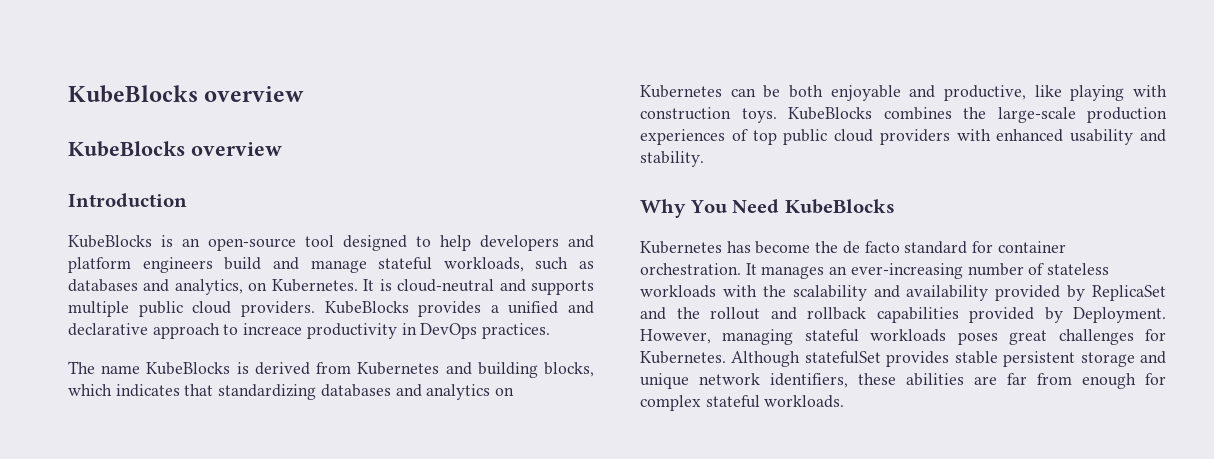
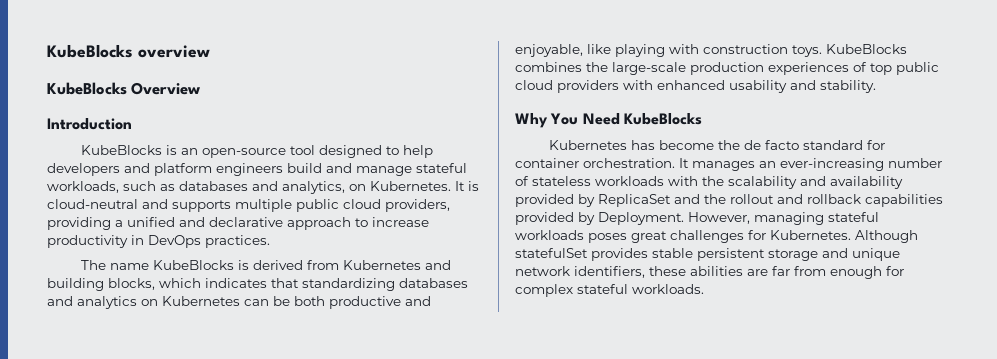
[191,142,282,156] overview -> [131,82,201,95] Overview
[240,301,482,317] providers. KubeBlocks provides -> [385,199,450,212] [47,217,111,230] providers, providing
[243,323,303,335] increace -> [372,217,429,227] increase
[830,85,1026,101] enjoyable and productive, -> [329,296,431,309] [515,44,583,57] productive and enjoyable,

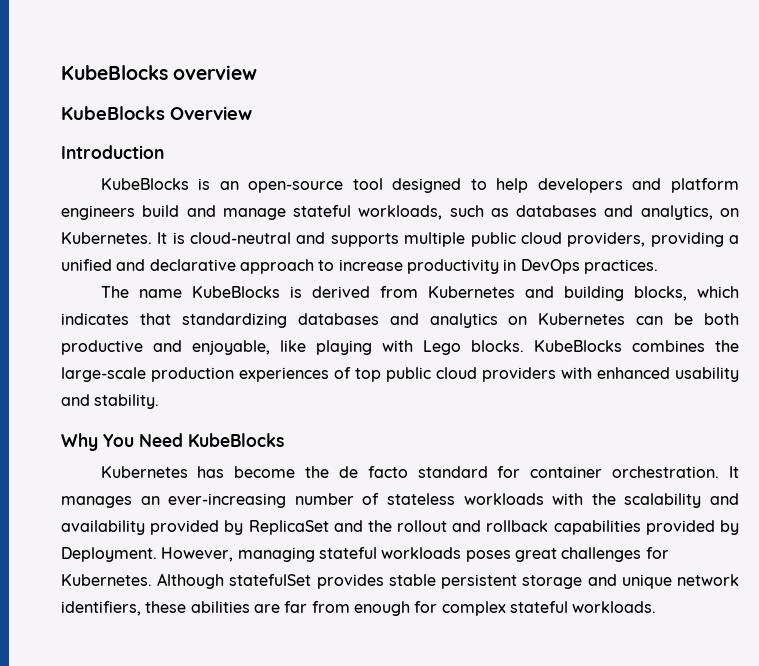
[703,44,822,57] construction toys. -> [423,340,524,355] Lego blocks.

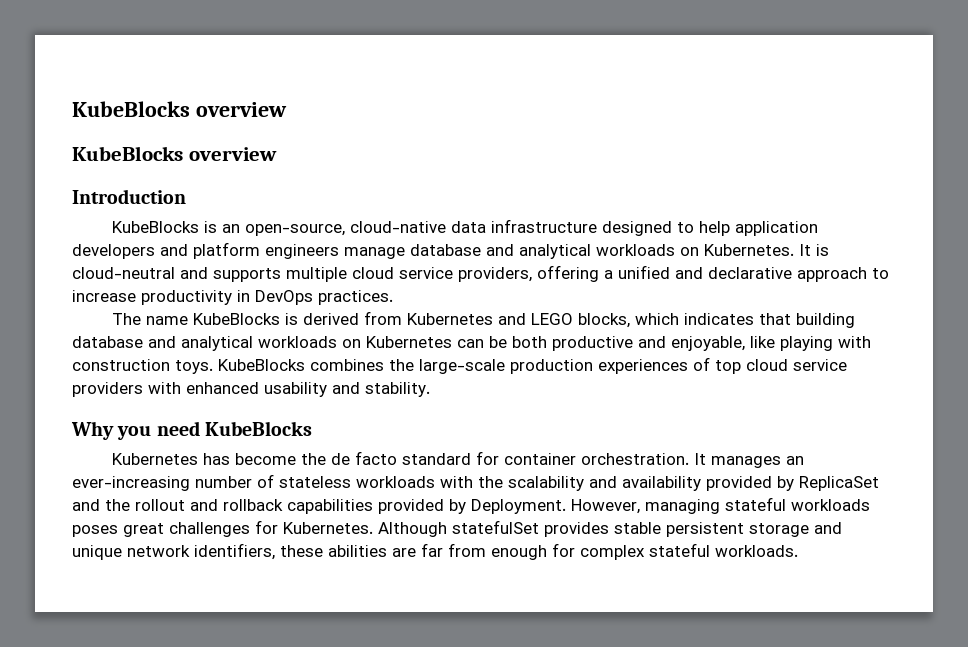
[170,106,252,120] Overview -> [188,147,277,161] overview
[248,178,383,193] open-source tool -> [245,219,598,236] open-source, cloud-native data infrastructure
(529, 185) none -> [735,221,819,236] application
[142,205,713,220] build and manage stateful workloads, such as databases and analytics, -> [344,244,675,259] manage database and analytical workloads
[470,232,724,247] public cloud providers, providing -> [352,265,599,282] cloud service providers, offering
[563,286,624,301] building -> [531,313,574,325] LEGO
[181,313,498,328] standardizing databases and analytics -> [796,313,856,328] [72,336,337,351] building database and analytical workloads
[423,340,524,355] Lego blocks. -> [72,359,213,374] construction toys.
[386,367,477,382] public cloud -> [746,359,847,371] cloud service
[103,433,183,447] You Need -> [117,421,200,440] you need

